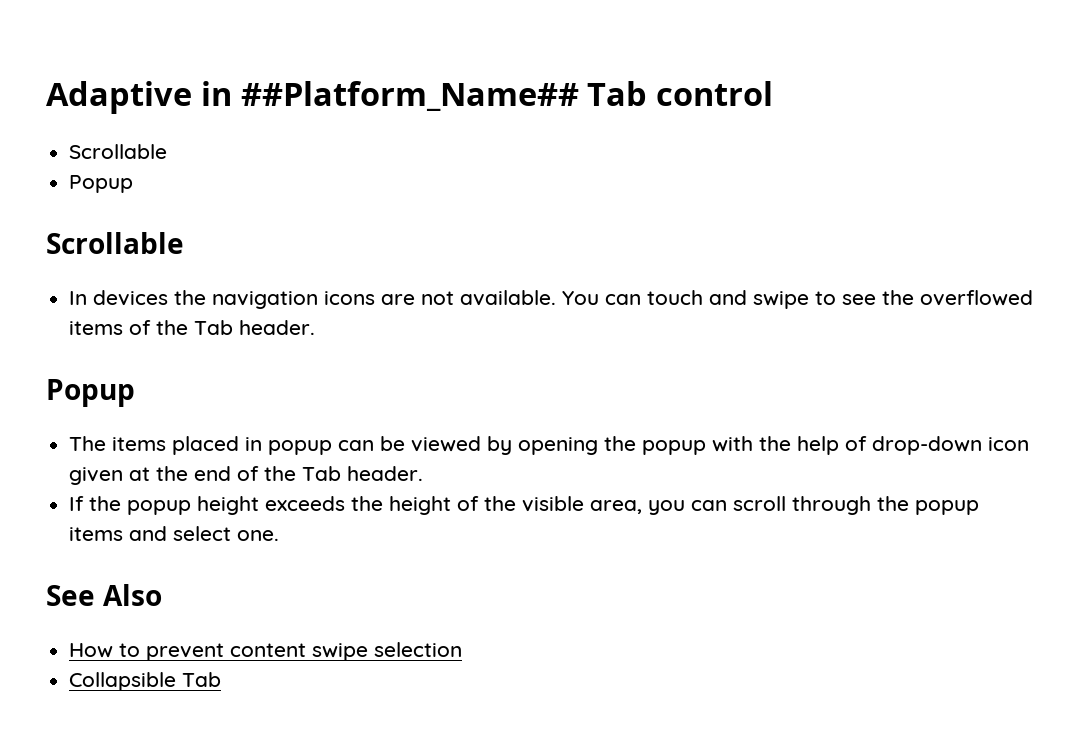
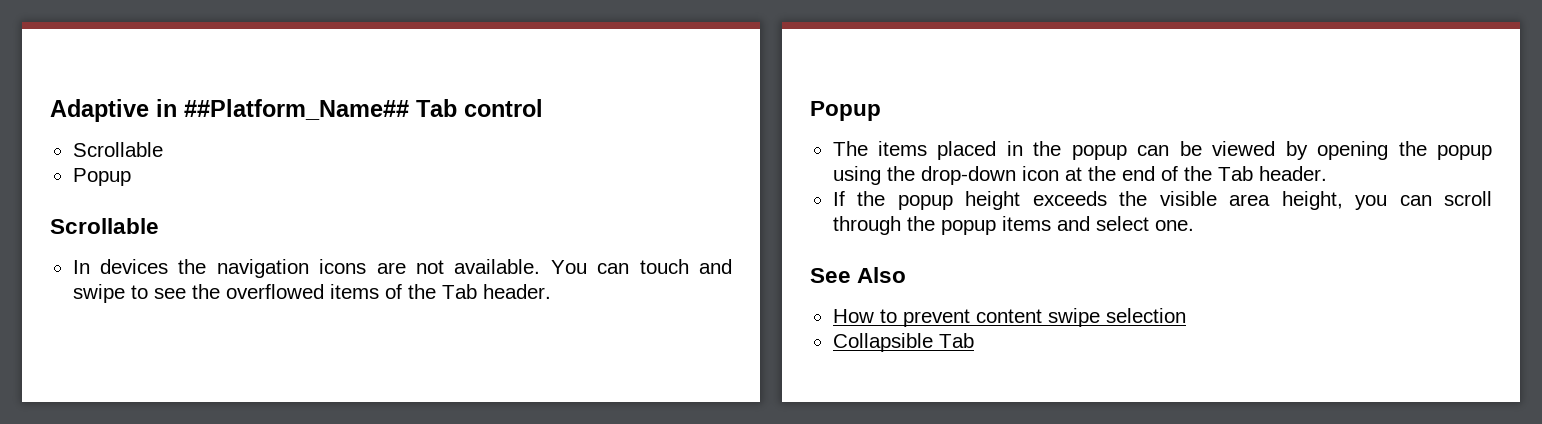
(263, 444) none -> [1033,141,1062,156] the
[712,436,868,455] with the help of -> [832,166,915,185] using the
[69,467,124,485] given -> (1059, 173) none
[389,496,643,515] height of the visible area, -> [1159,191,1343,210] visible area height,

